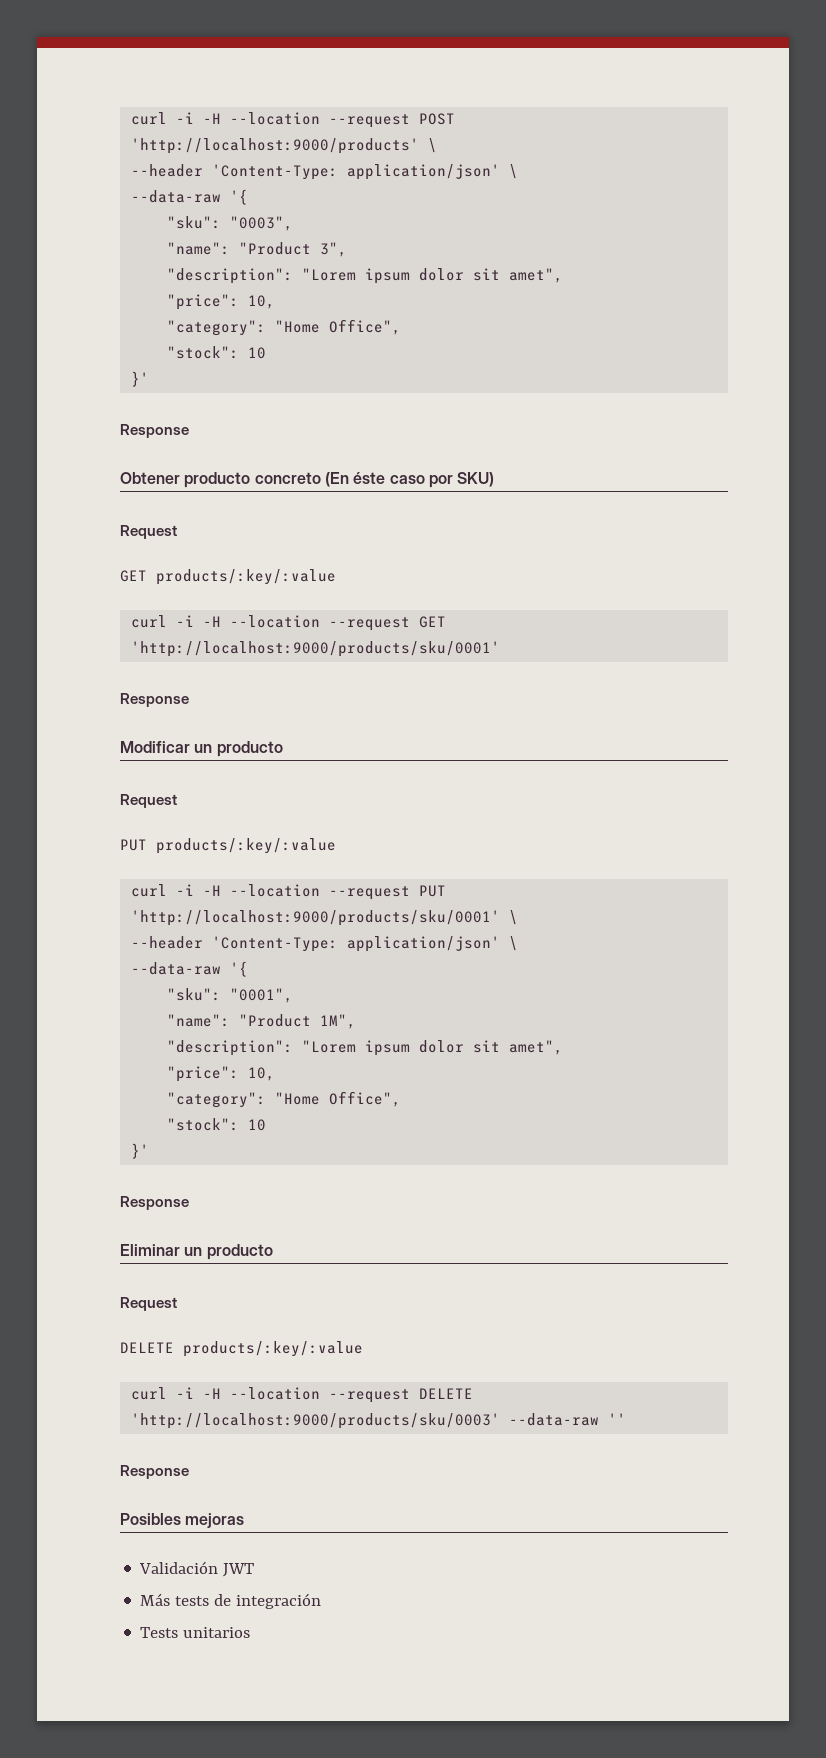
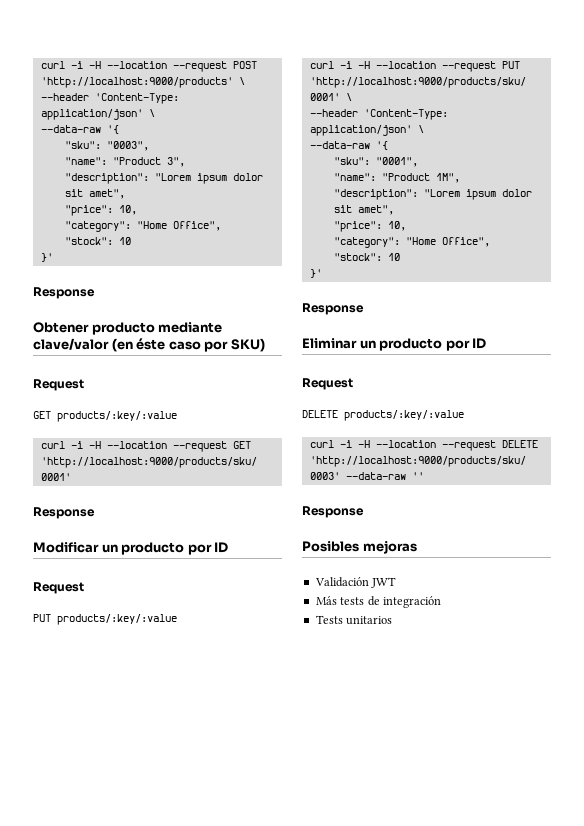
[254,472,349,487] concreto (En -> [158,322,223,333] [33,338,133,352] mediante clave/valor (en
(283, 749) none -> [187,542,229,555] por ID
(273, 1252) none -> [445,338,487,351] por ID

